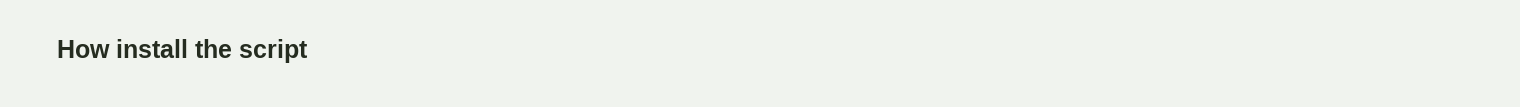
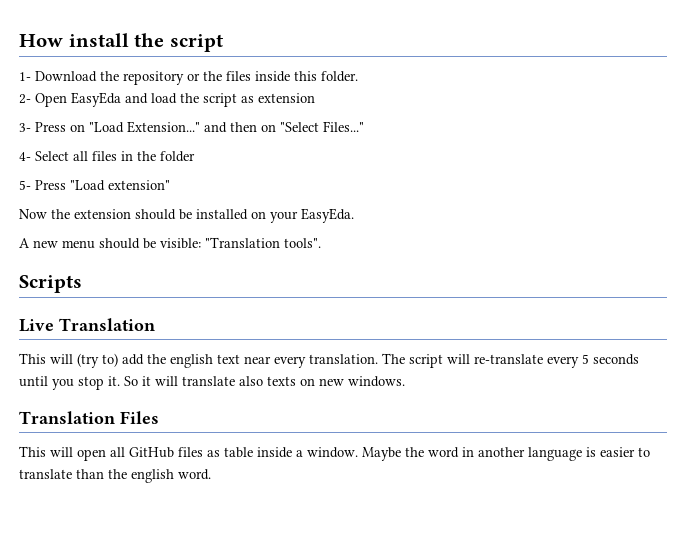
(308, 51) none -> [19,71,358,85] [19,92,315,107] [19,121,364,133] [19,151,195,162] [19,180,170,191] [19,208,354,223] [19,237,321,249] [19,275,82,293] [19,318,155,332] [19,353,639,368] [19,376,405,390] [19,411,159,424] [19,446,650,461] [19,469,211,483] // 1- Download the repository or the files inside this folder. // 2- Open EasyEda and load the script as extension // 3- Press on "Load Extension..." and then on "Select Files..." // 4- Select all files in the folder // 5- Press "Load extension" // Now the extension should be installed on your EasyEda. // A new menu should be visible: "Translation tools". // Scripts // Live Translation // This will (try to) add the english text near every translation. The script will re-translate every 5 seconds until you stop it. So it will translate also texts on new windows. // Translation Files // This will open all GitHub files as table inside a window. Maybe the word in another language is easier to translate than the english word.

